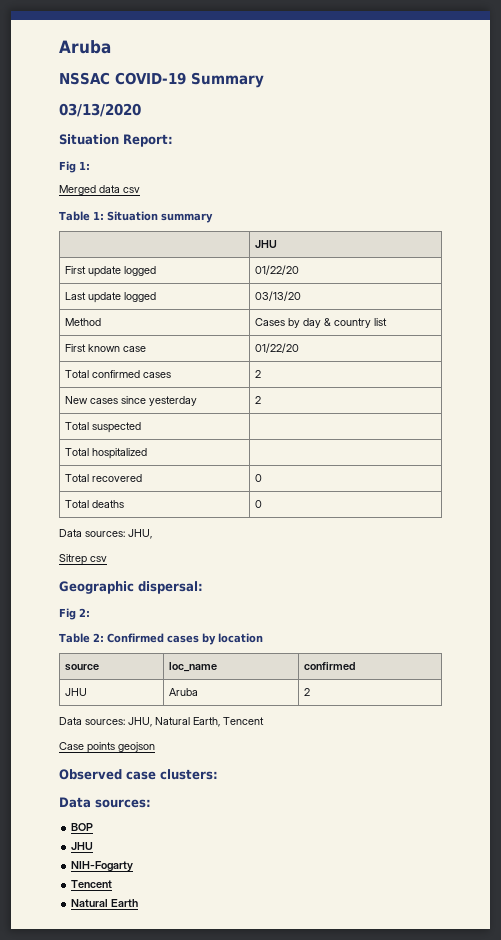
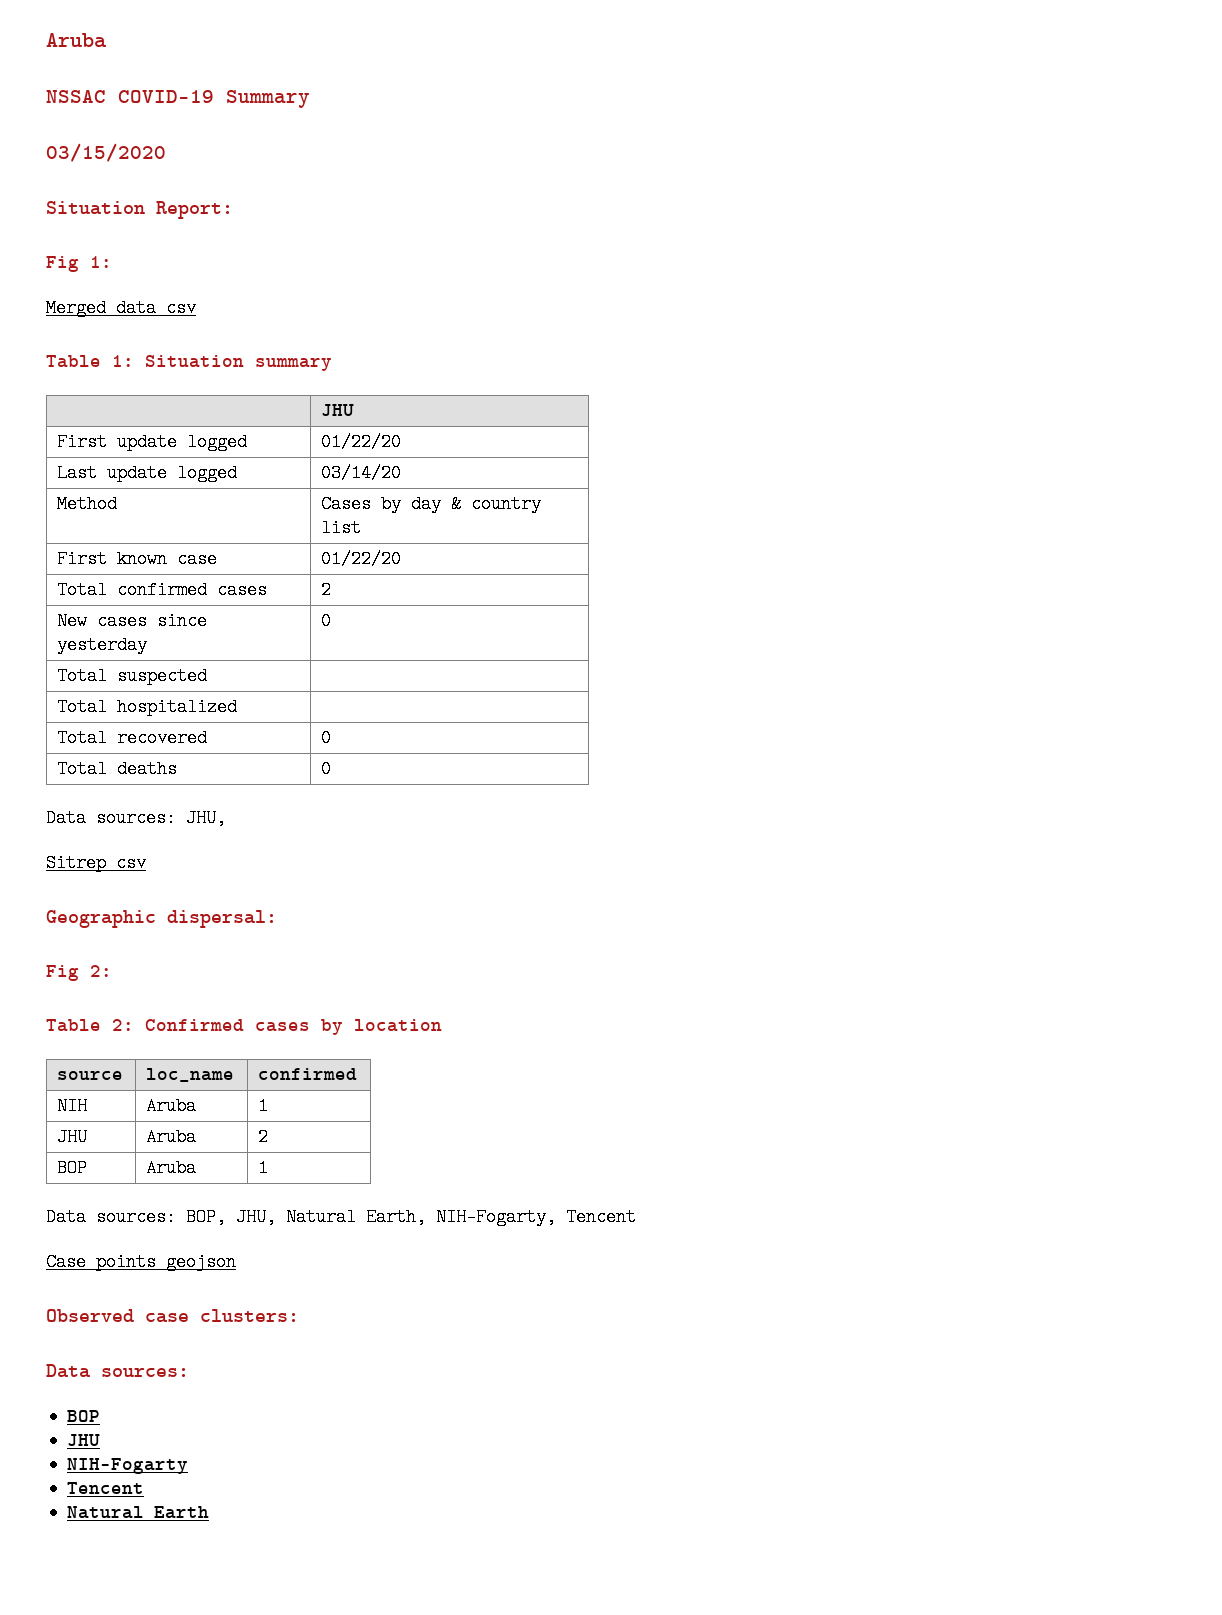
[59,103,141,117] 03/13/2020 -> [46,143,166,162] 03/15/2020
[254,291,301,301] 03/13/20 -> [321,464,402,482] 03/14/20
[254,396,261,404] 2 -> [321,612,332,630] 0
(355, 666) none -> [57,1097,88,1115] [146,1097,197,1115] [258,1097,269,1115] // NIH | Aruba | 1
[59,717,125,725] // Data sources: -> [57,1159,88,1177] [146,1159,197,1177] [258,1159,269,1177] [46,1208,226,1226] // BOP | Aruba | 1 // Data sources: BOP,
(220, 722) none -> [436,1208,556,1226] NIH-Fogarty,

